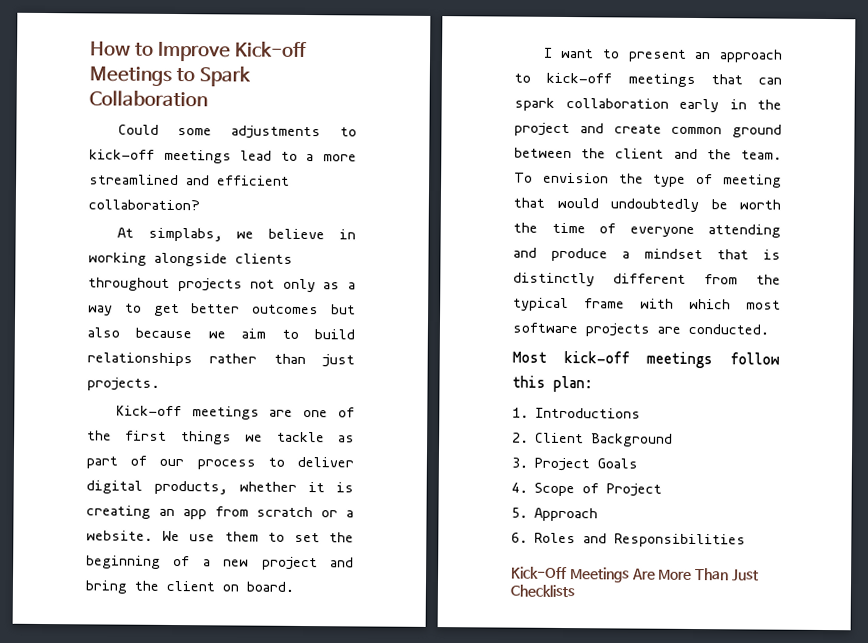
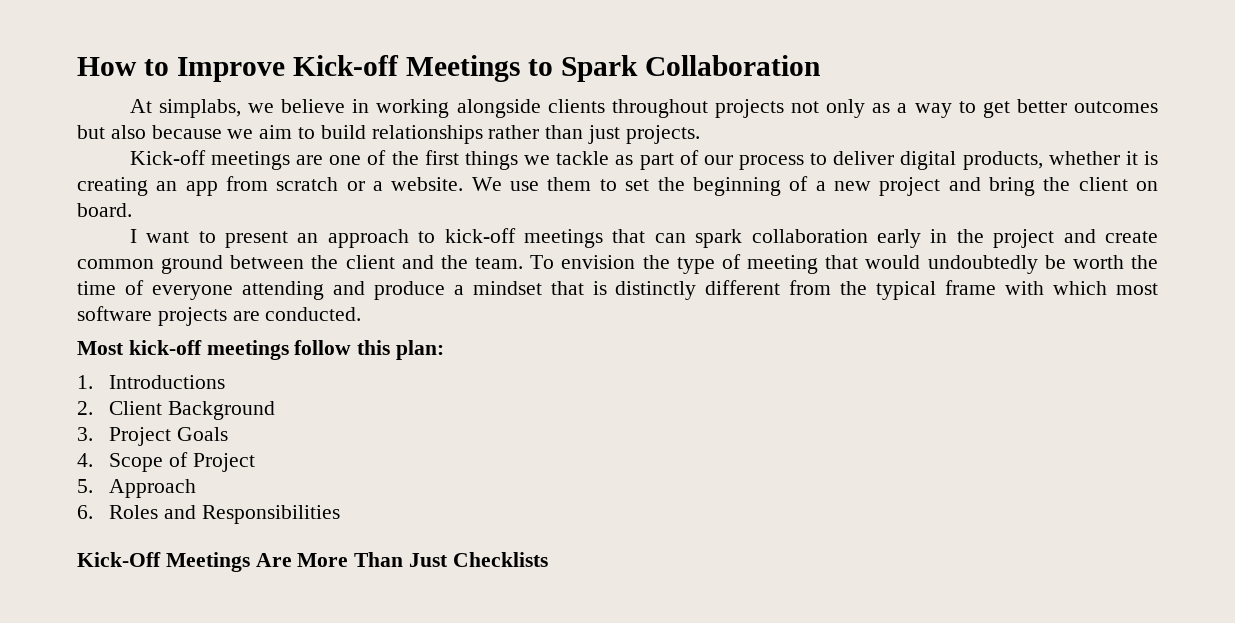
[117,124,357,140] [89,149,357,164] [89,174,290,186] [88,199,200,211] // Could some adjustments to kick-off meetings lead to a more streamlined and efficient collaboration? -> (820, 65) none

